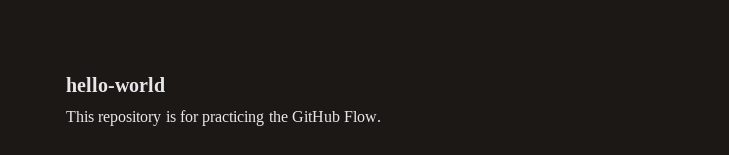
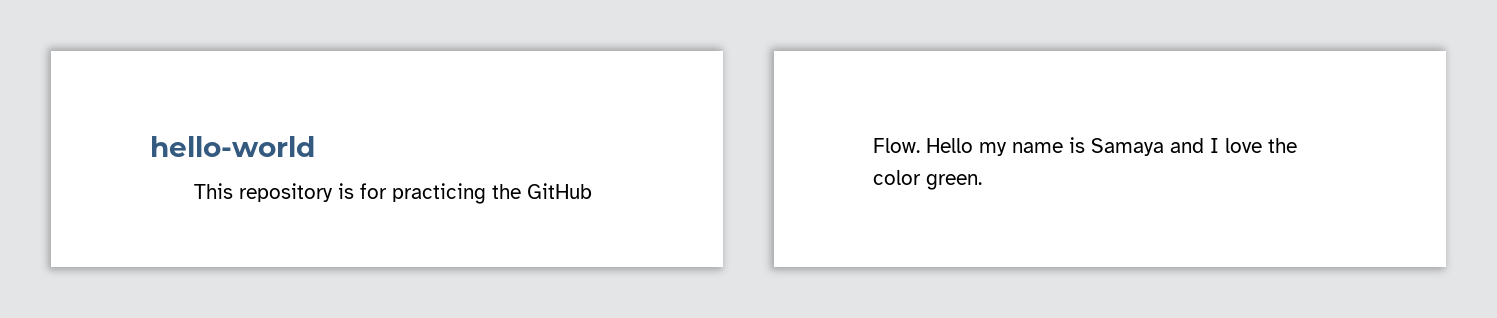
(382, 116) none -> [926,137,1297,156] [873,170,982,190] Hello my name is Samaya and I love the color green.

